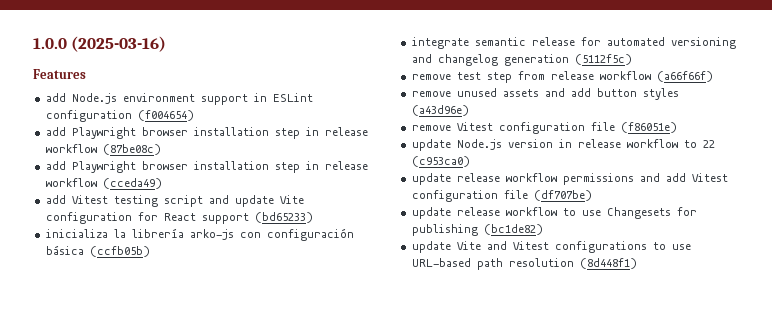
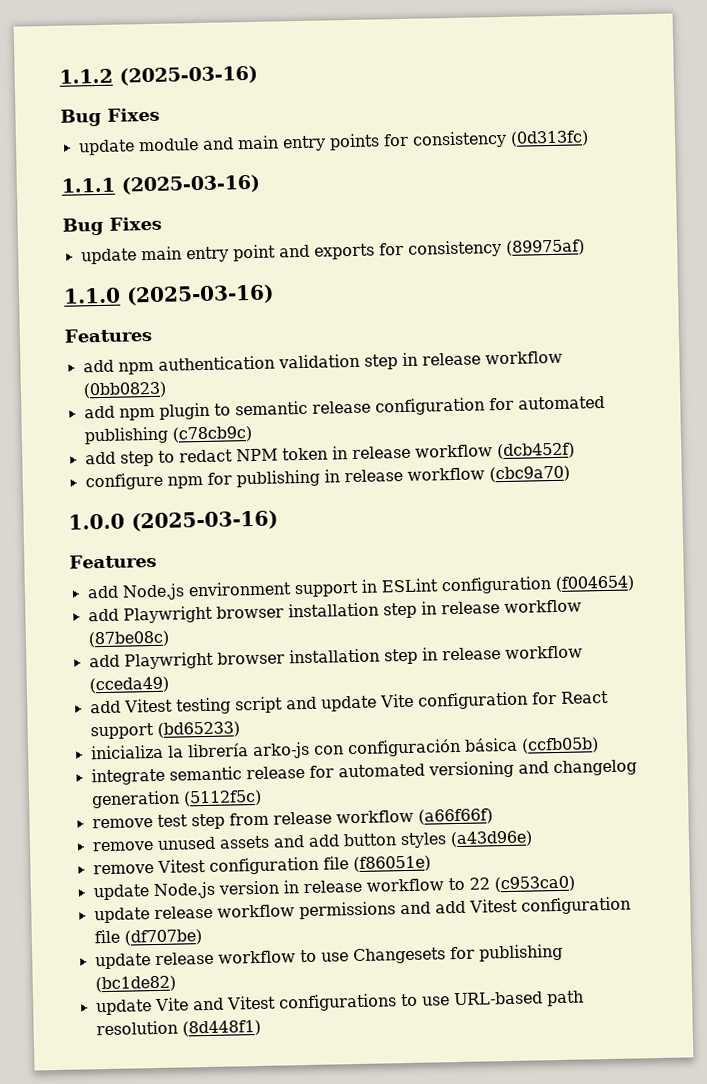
(33, 43) none -> [59,65,258,86] [60,107,160,127] [77,130,589,156] [61,174,261,195] [62,216,162,236] [80,239,585,265] [63,284,274,306] [64,327,152,343] [82,350,563,375] [82,381,167,399] [83,395,605,421] [83,426,252,445] [84,442,575,467] [84,465,570,491] 1.1.2 (2025-03-16) // Bug Fixes // update module and main entry points for consistency (0d313fc) // 1.1.1 (2025-03-16) // Bug Fixes // update main entry point and exports for consistency (89975af) // 1.1.0 (2025-03-16) // Features // add npm authentication validation step in release workflow (0bb0823) // add npm plugin to semantic release configuration for automated publishing (c78cb9c) // add step to redact NPM token in release workflow (dcb452f) // configure npm for publishing in release workflow (cbc9a70) //

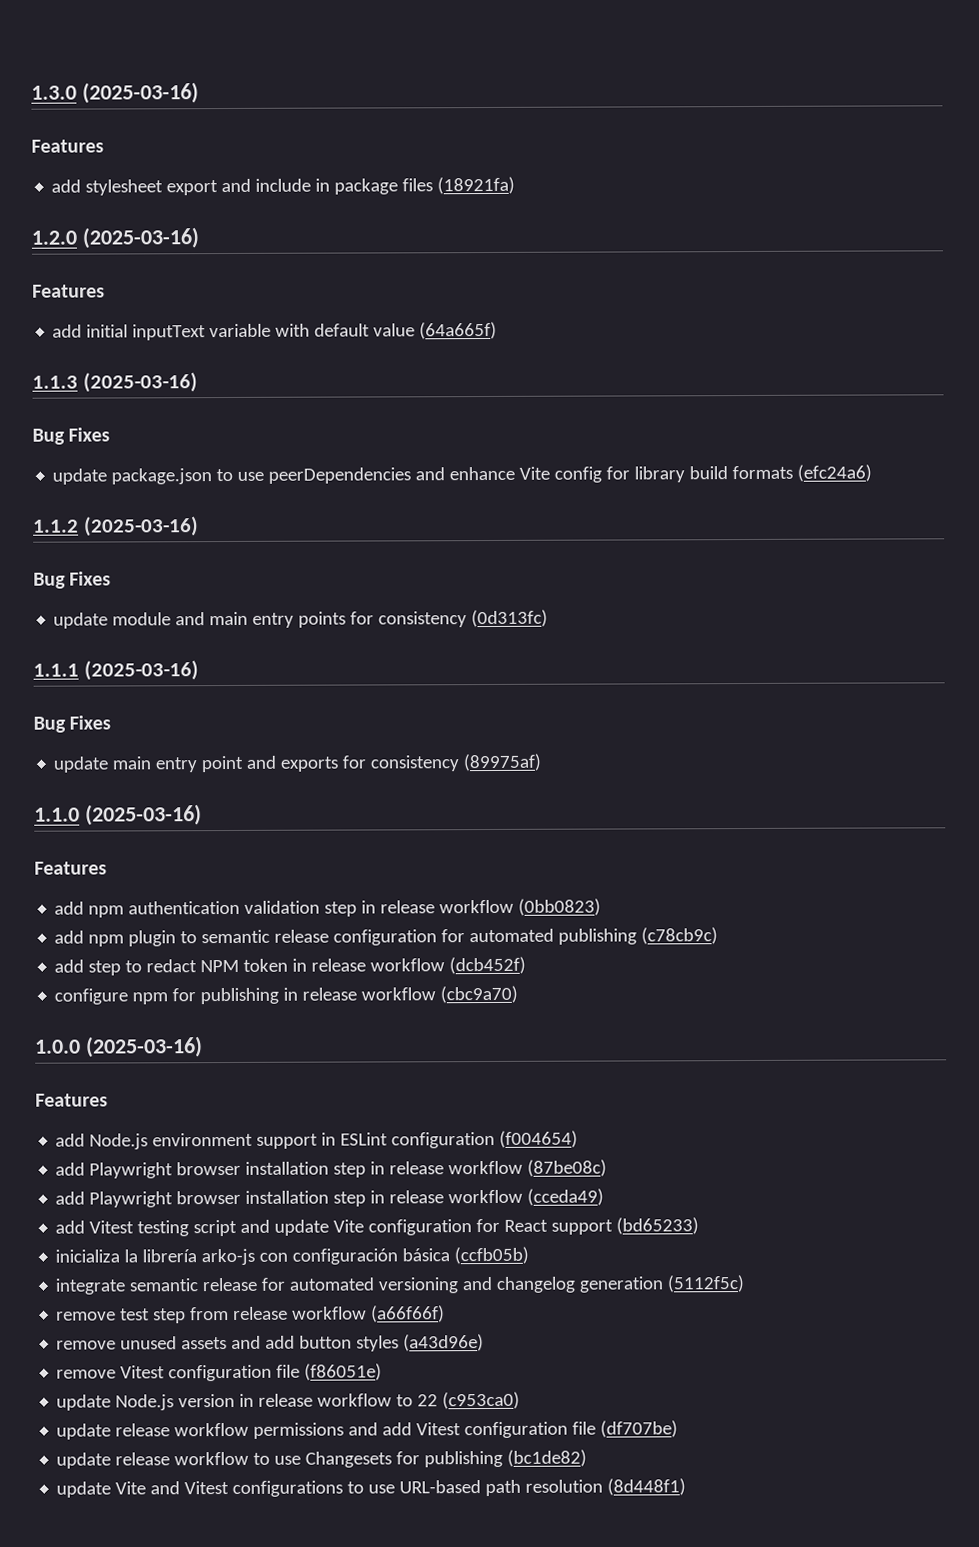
(59, 76) none -> [31,82,199,104] [31,139,104,153] [51,176,516,196] [31,227,199,249] [32,284,105,298] [52,321,498,341] [32,372,198,393] [32,427,111,445] [52,464,873,485] 1.3.0 (2025-03-16) // Features // add stylesheet export and include in package files (18921fa) // 1.2.0 (2025-03-16) // Features // add initial inputText variable with default value (64a665f) // 1.1.3 (2025-03-16) // Bug Fixes // update package.json to use peerDependencies and enhance Vite config for library build formats (efc24a6) //

